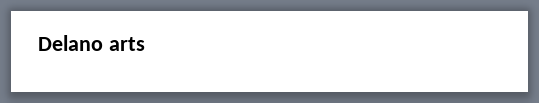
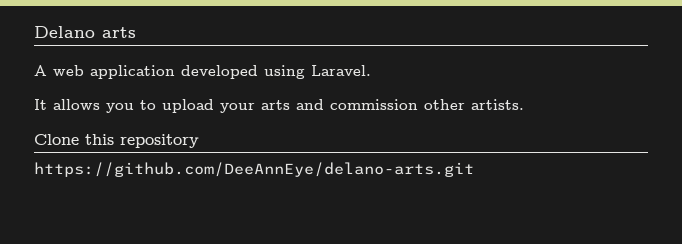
(145, 44) none -> [34,65,371,79] [34,99,524,113] [34,134,199,148] [34,162,474,177] // A web application developed using Laravel. // It allows you to upload your arts and commission other artists. // Clone this repository // https://github.com/DeeAnnEye/delano-arts.git

